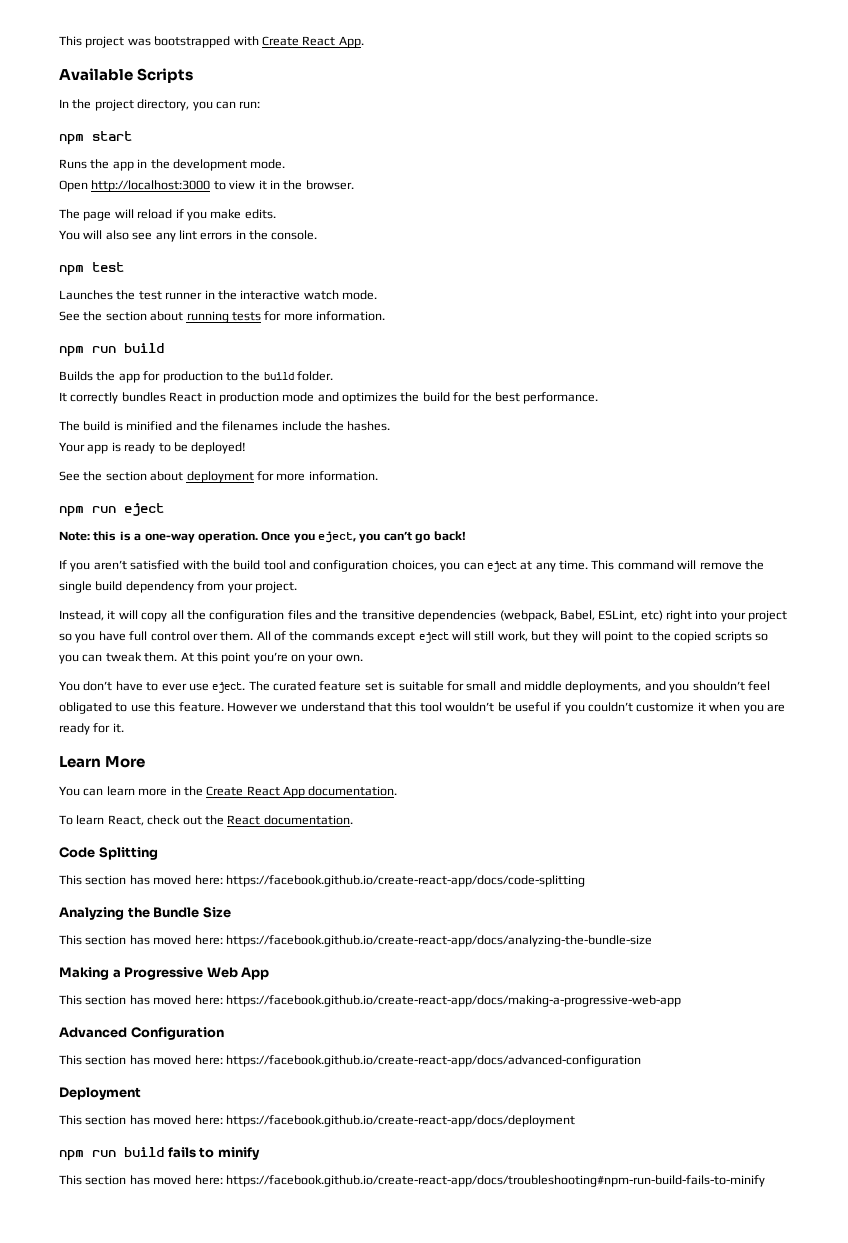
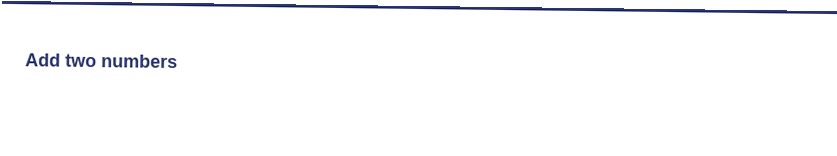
[59,36,364,48] [59,68,194,83] [59,99,261,111] [59,131,132,145] [59,159,286,171] [59,180,354,192] [59,209,276,221] [59,230,318,242] [59,262,124,276] [59,290,377,300] [59,311,385,323] [59,343,164,357] [59,371,333,383] [59,392,599,404] [59,421,391,431] [59,442,247,454] [59,471,378,483] [59,503,164,517] [59,531,466,543] [59,560,764,572] [59,581,297,593] [59,610,788,622] [59,631,768,643] [59,652,363,664] [59,681,770,693] [59,702,785,714] [59,723,124,735] [59,756,146,768] [59,786,398,798] [59,815,353,826] [59,847,158,860] [59,875,585,887] [59,907,231,920] [59,935,652,947] [59,967,270,980] [59,995,681,1007] [59,1027,224,1040] [59,1055,641,1067] [59,1087,141,1100] [59,1115,575,1127] [59,1147,260,1161] [59,1175,765,1187] This project was bootstrapped with Create React App. // Available Scripts // In the project directory, you can run: // npm start // Runs the app in the development mode. // Open http://localhost:3000 to view it in the browser. // The page will reload if you make edits. // You will also see any lint errors in the console. // npm test // Launches the test runner in the interactive watch mode. // See the section about running tests for more information. // npm run build // Builds the app for production to the build folder. // It correctly bundles React in production mode and optimizes the build for the best performance. // The build is minified and the filenames include the hashes. // Your app is ready to be deployed! // See the section about deployment for more information. // npm run eject // Note: this is a one-way operation. Once you eject, you can’t go back! // If you aren’t satisfied with the build tool and configuration choices, you can eject at any time. This command will remove the single build dependency from your project. // Instead, it will copy all the configuration files and the transitive dependencies (webpack, Babel, ESLint, etc) right into your project so you have full control over them. All of the commands except eject will still work, but they will point to the copied scripts so you can tweak them. At this point you’re on your own. // You don’t have to ever use eject. The curated feature set is suitable for small and middle deployments, and you shouldn’t feel obligated to use this feature. However we understand that this tool wouldn’t be useful if you couldn’t customize it when you are ready for it. // Learn More // You can learn more in the Create React App documentation. // To learn React, check out the React documentation. // Code Splitting // This section has moved here: https://facebook.github.io/create-react-app/docs/code-splitting // Analyzing the Bundle Size // This section has moved here: https://facebook.github.io/create-react-app/docs/analyzing-the-bundle-size // Making a Progressive Web App // This section has moved here: https://facebook.github.io/create-react-app/docs/making-a-progressive-web-app // Advanced Configuration // This section has moved here: https://facebook.github.io/create-react-app/docs/advanced-configuration // Deployment // This section has moved here: https://facebook.github.io/create-react-app/docs/deployment // npm run build fails to minify // This section has moved here: https://facebook.github.io/create-react-app/docs/troubleshooting#npm-run-build-fails-to-minify -> [25,53,178,69] Add two numbers

